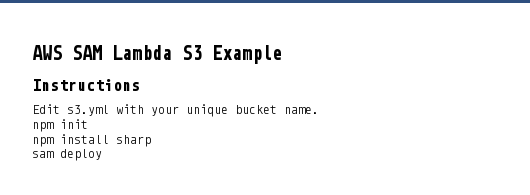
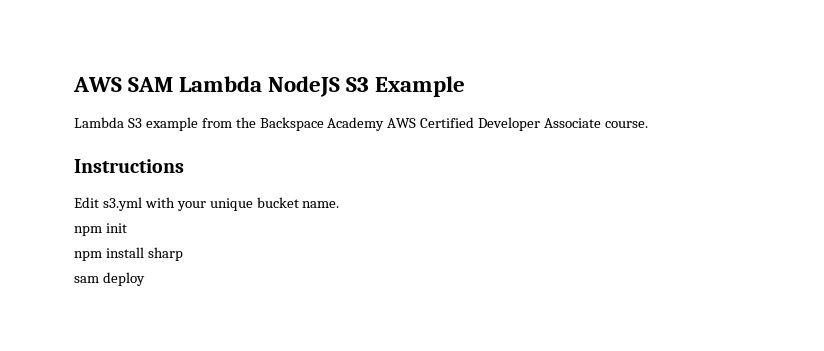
(172, 52) none -> [268,76,341,97] NodeJS
(282, 54) none -> [74,117,649,131] // Lambda S3 example from the Backspace Academy AWS Certified Developer Associate course.

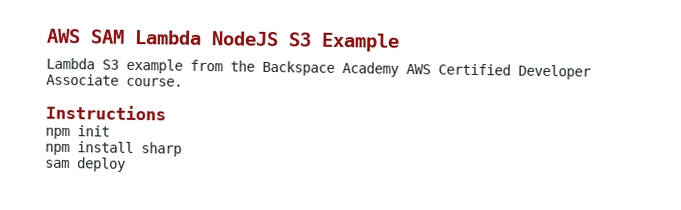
[74,197,340,211] // Edit s3.yml with your unique bucket name. -> (166, 112) none

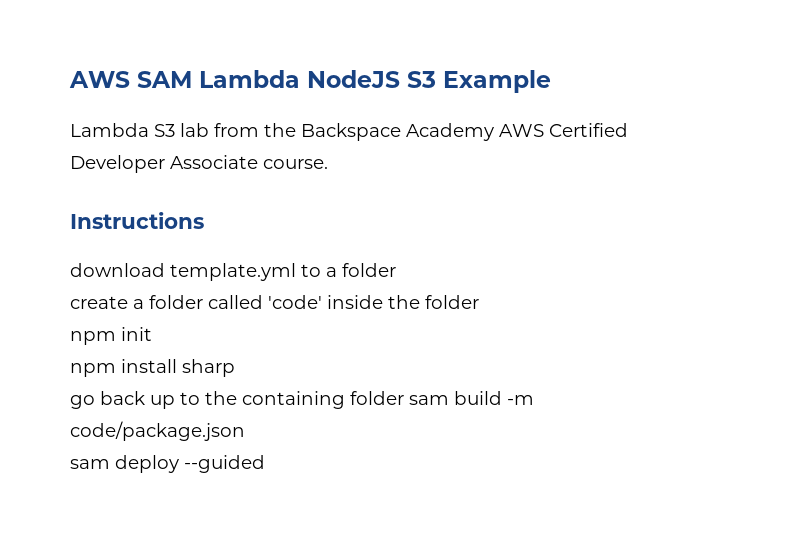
[126,58,183,74] example -> [180,123,209,137] lab
(166, 112) none -> [70,263,396,281] [70,295,479,309] // download template.yml to a folder // create a folder called 'code' inside the folder
(182, 149) none -> [70,391,534,409] [70,421,245,441] // go back up to the containing folder sam build -m code/package.json
(126, 164) none -> [184,455,265,473] --guided

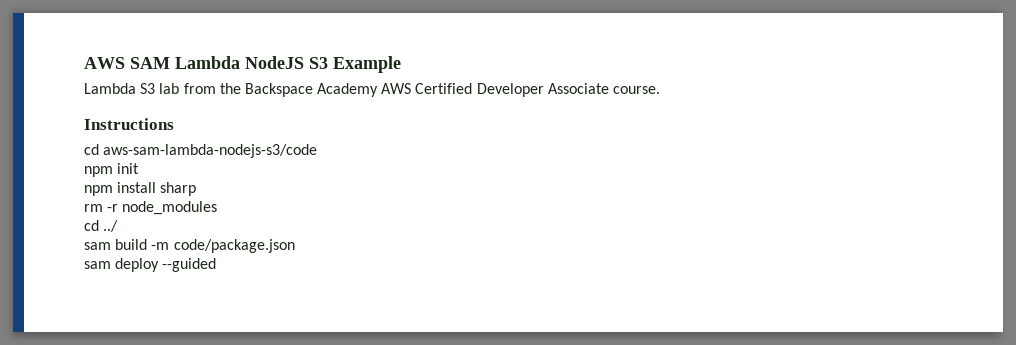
[70,263,396,281] [70,295,479,309] download template.yml to a folder // create a folder called 'code' inside the folder -> [84,144,318,158] cd aws-sam-lambda-nodejs-s3/code
[70,391,404,409] go back up to the containing folder -> [84,201,218,215] [84,220,119,232] rm -r node_modules // cd ../ //

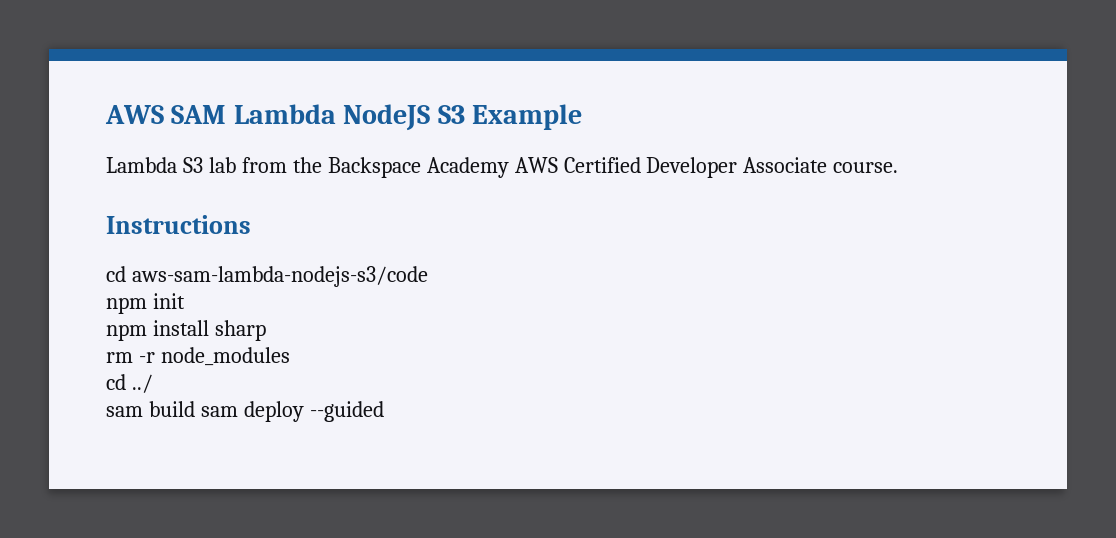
[151,239,295,253] -m code/package.json // -> (195, 409) none

